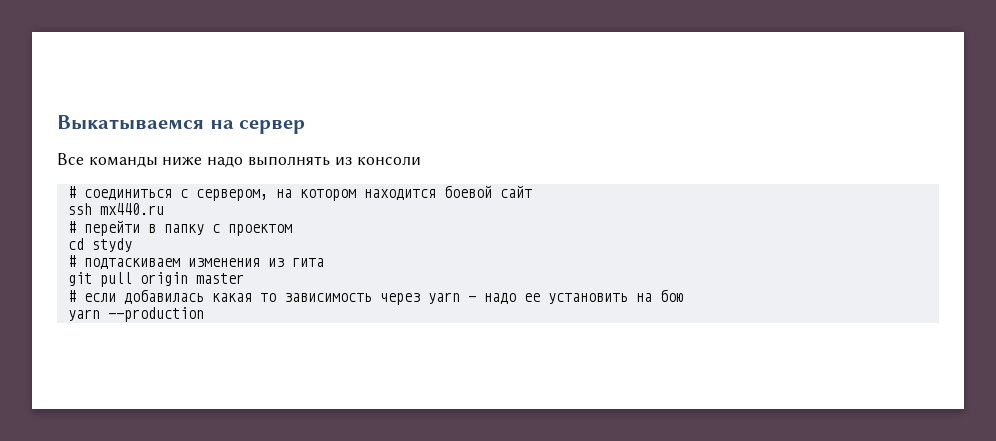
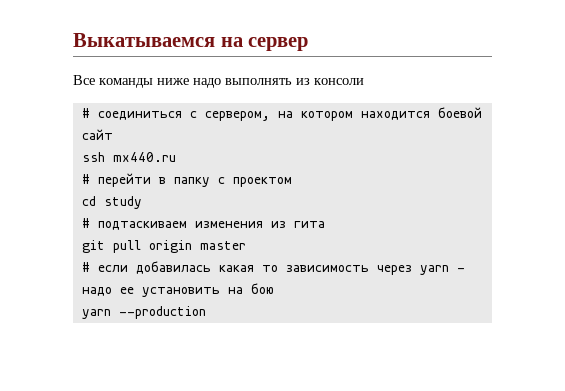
[91,238,132,252] stydy -> [103,196,142,209] study

